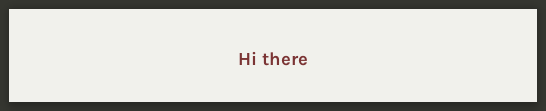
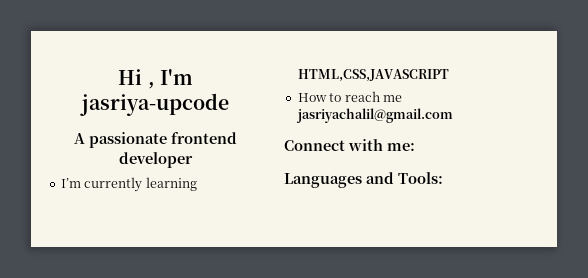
[262,52,308,66] there -> [147,69,193,89] [80,93,229,116] [74,132,237,148] [119,152,193,168] [60,177,197,192] [297,69,449,82] [297,91,402,102] [295,108,453,123] [284,139,415,151] [284,172,443,188] , I'm jasriya-upcode // A passionate frontend developer // I’m currently learning HTML,CSS,JAVASCRIPT // How to reach me jasriyachalil@gmail.com // Connect with me: // Languages and Tools:

